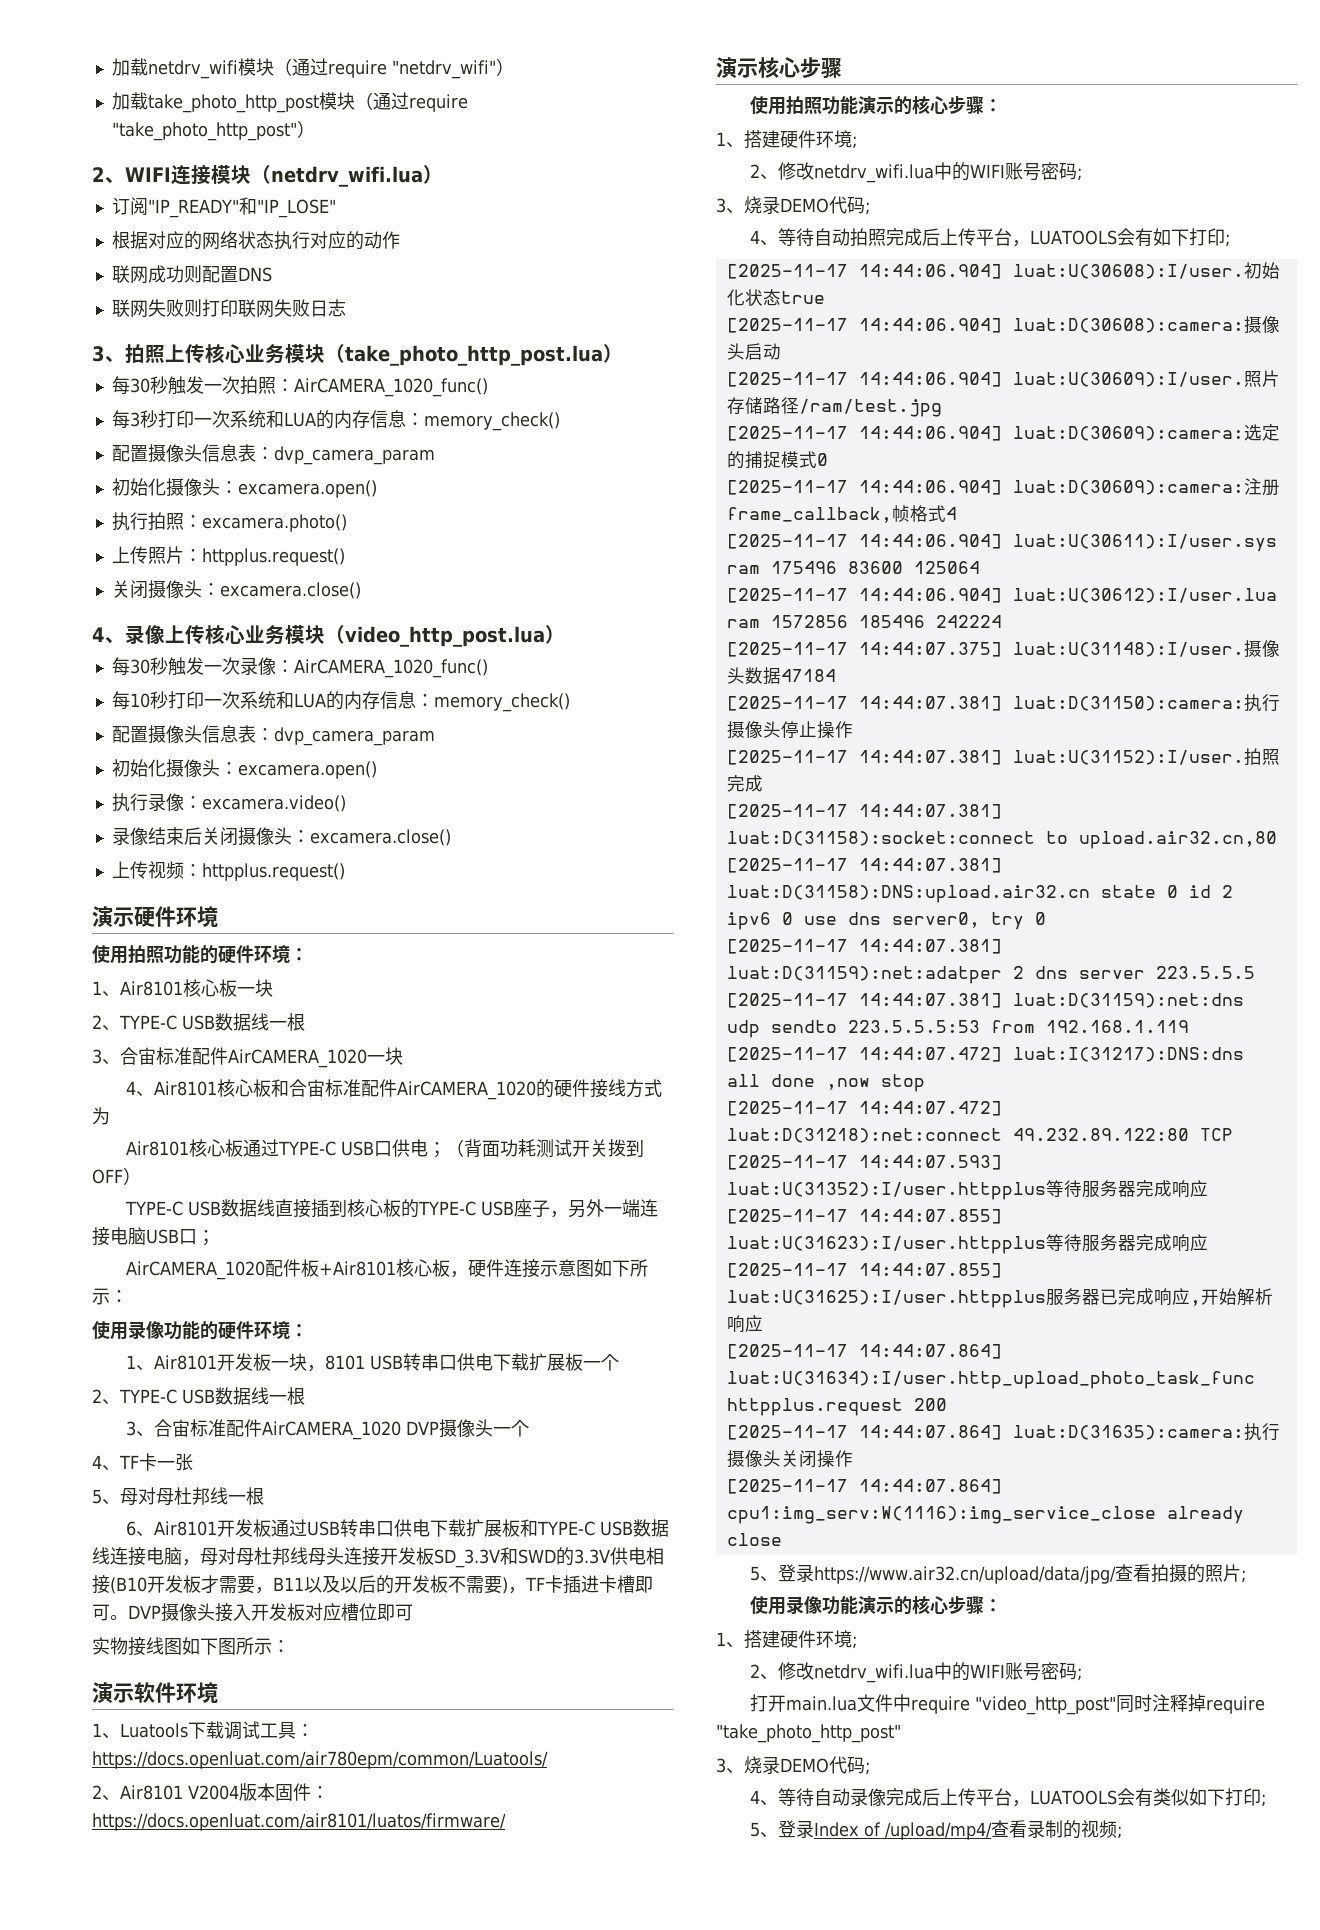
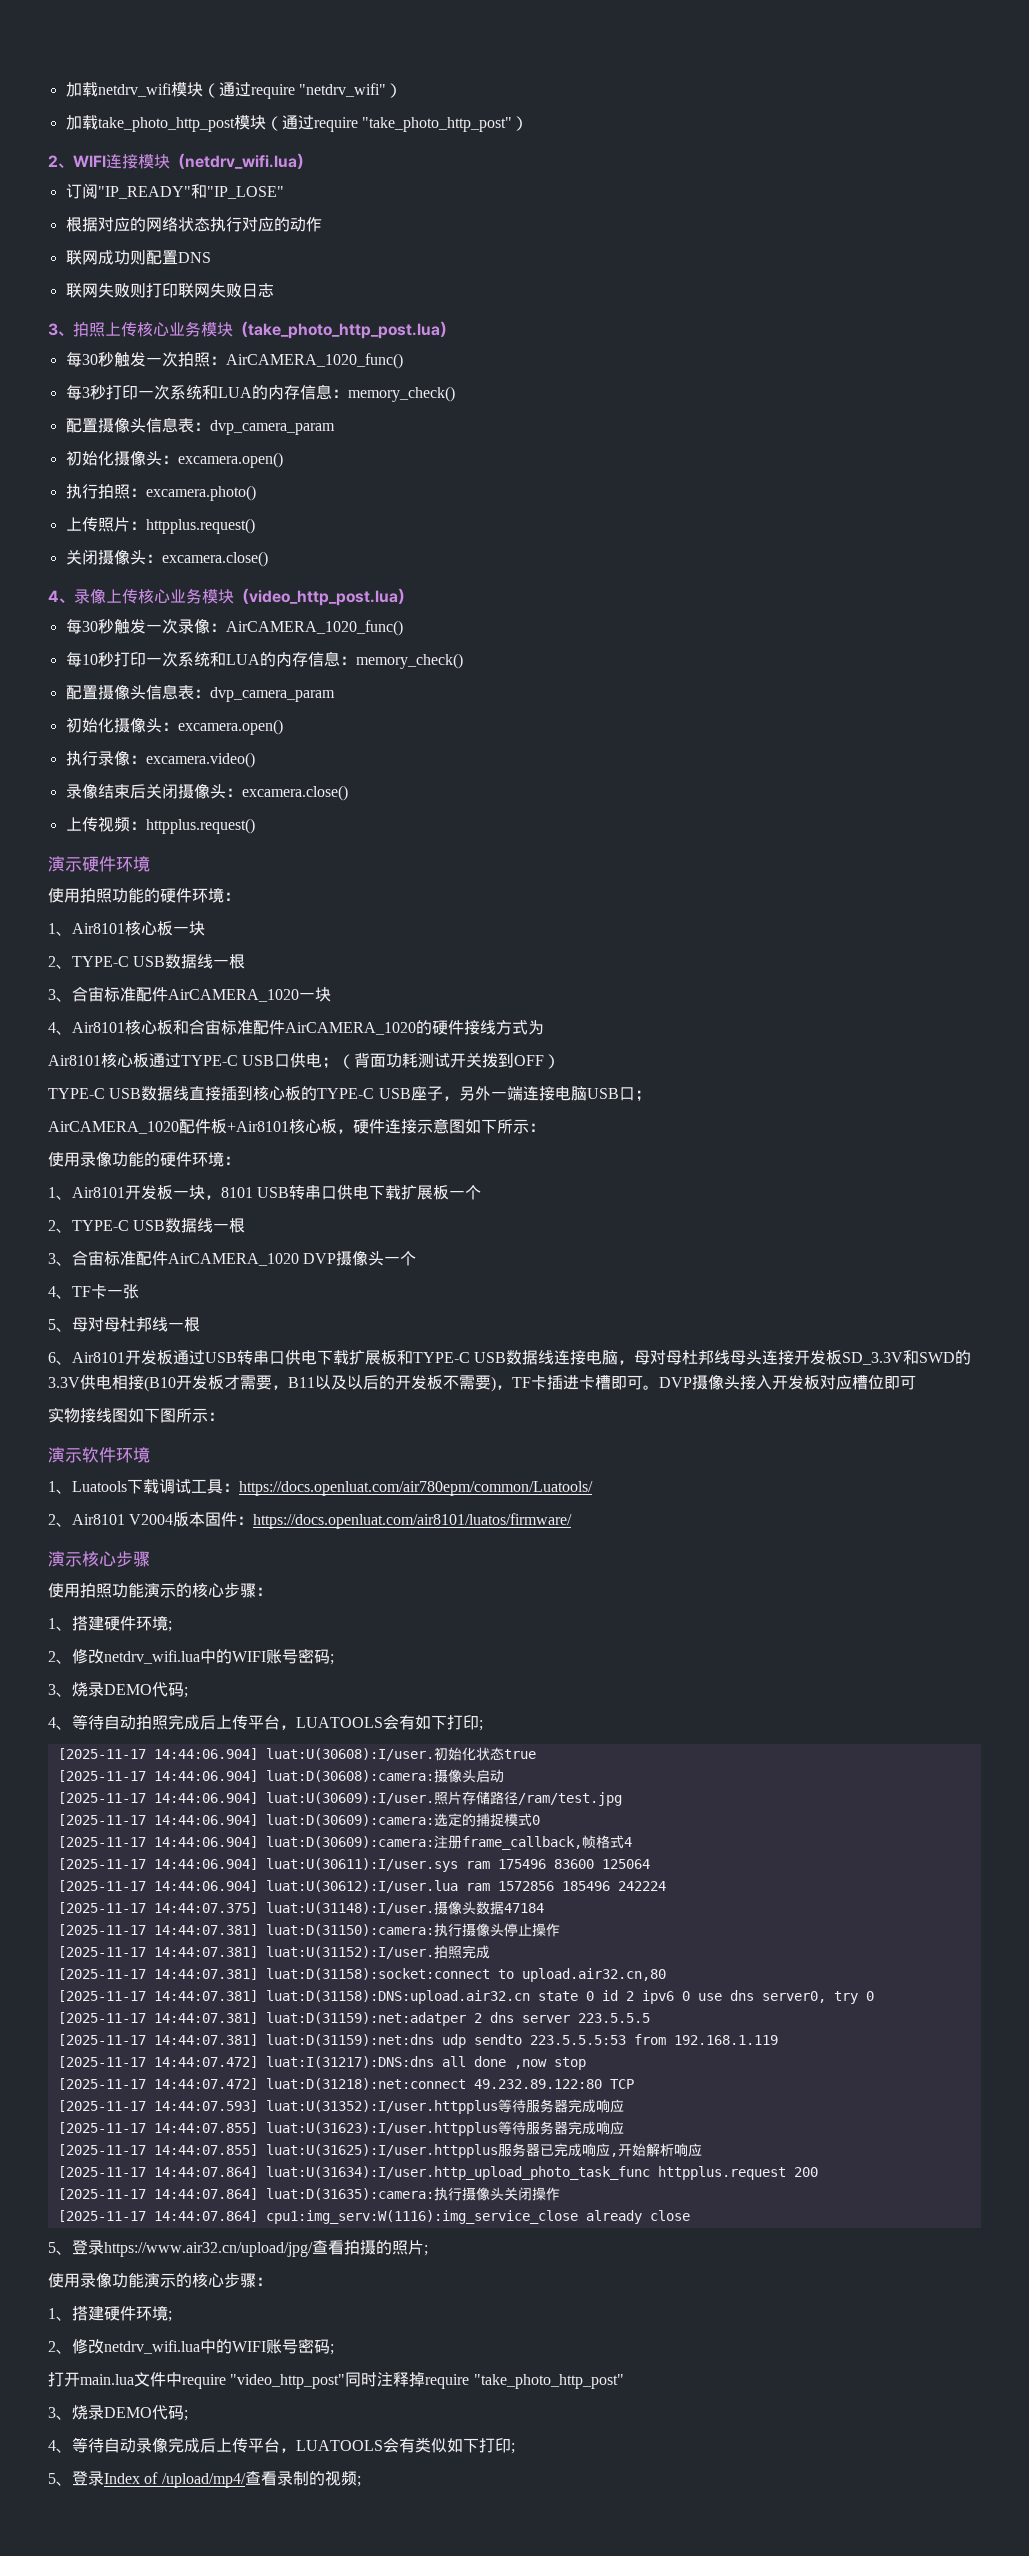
[814,1566,1117,1584] https://www.air32.cn/upload/data/jpg/ -> [104,2242,313,2257] https://www.air32.cn/upload/jpg/

